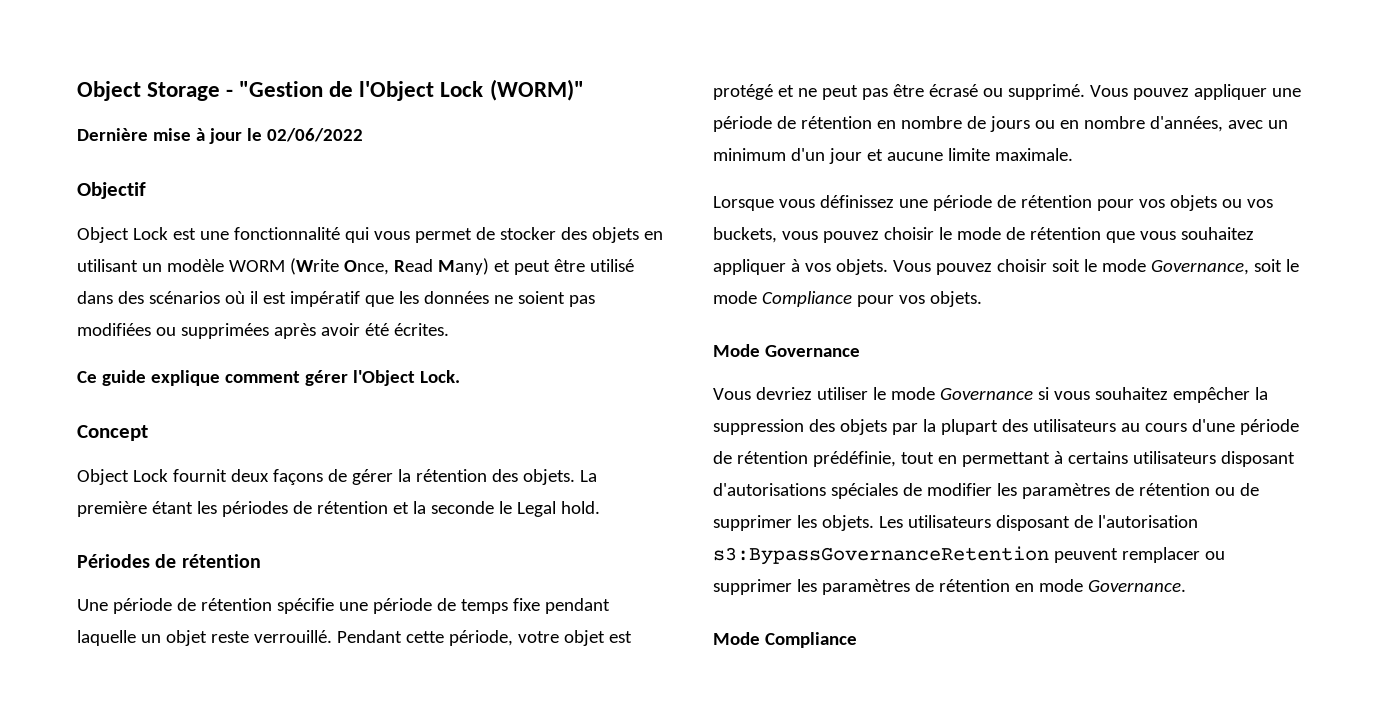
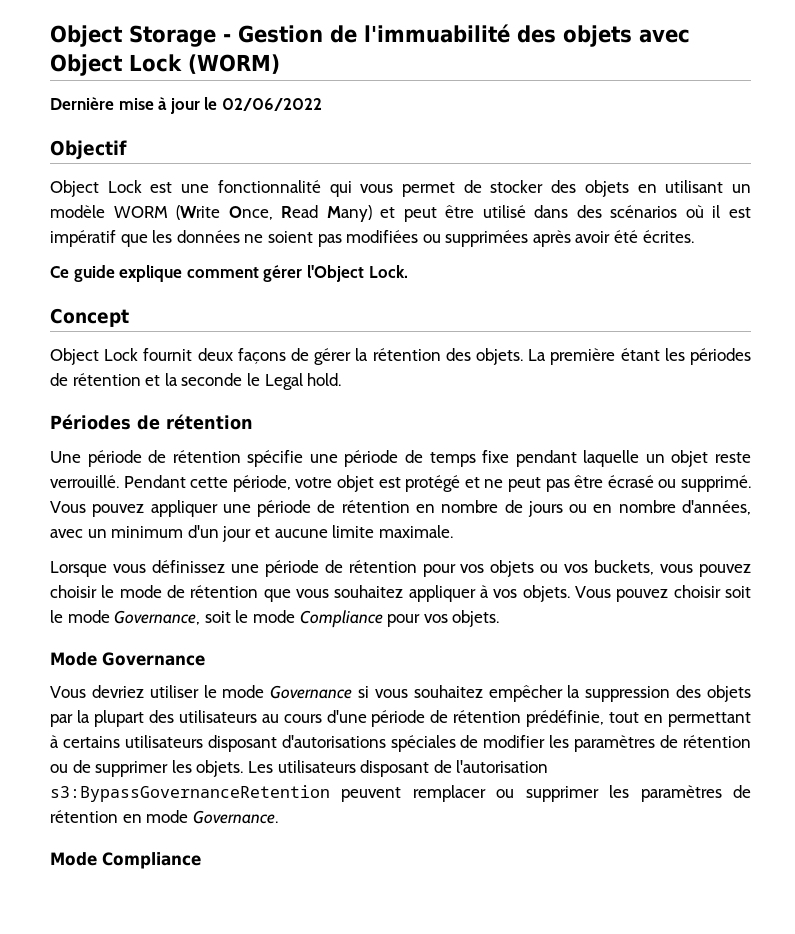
[239,79,584,101] "Gestion de l'Object Lock (WORM)" -> [238,24,690,47] [50,54,280,76] Gestion de l'immuabilité des objets avec Object Lock (WORM)

